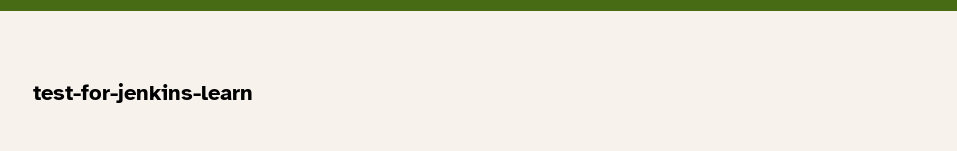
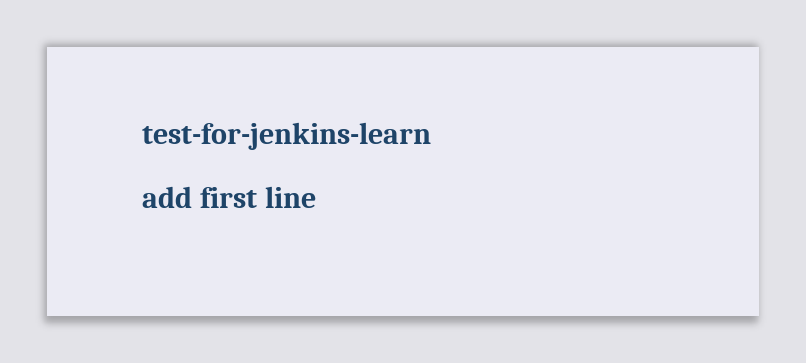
(253, 93) none -> [142,186,317,208] // add first line

